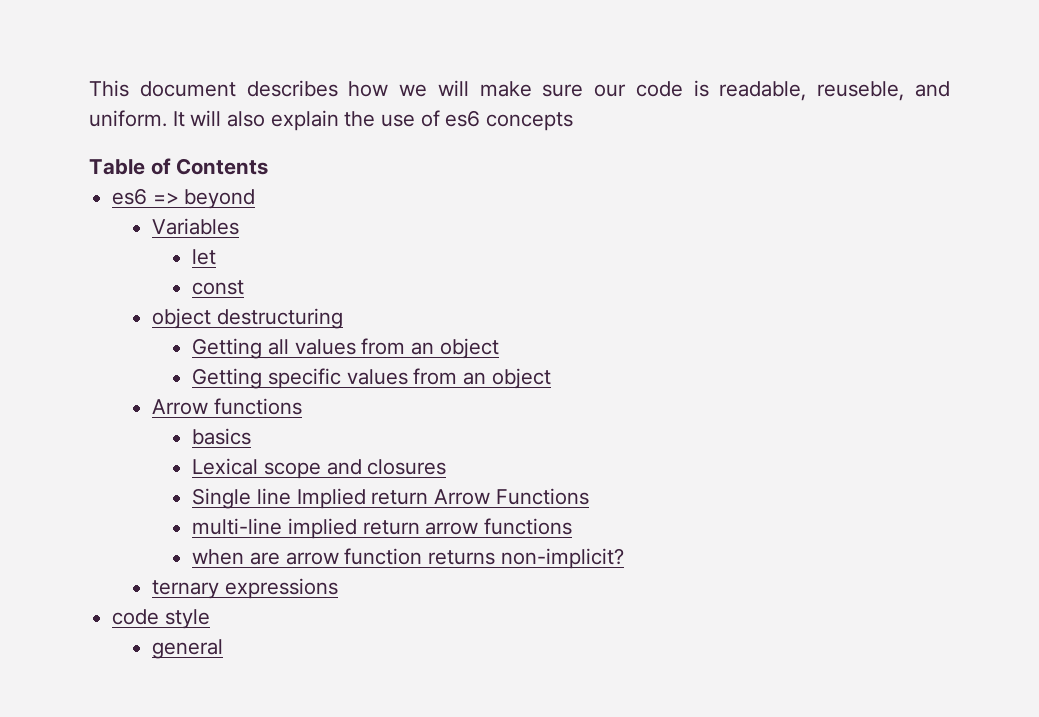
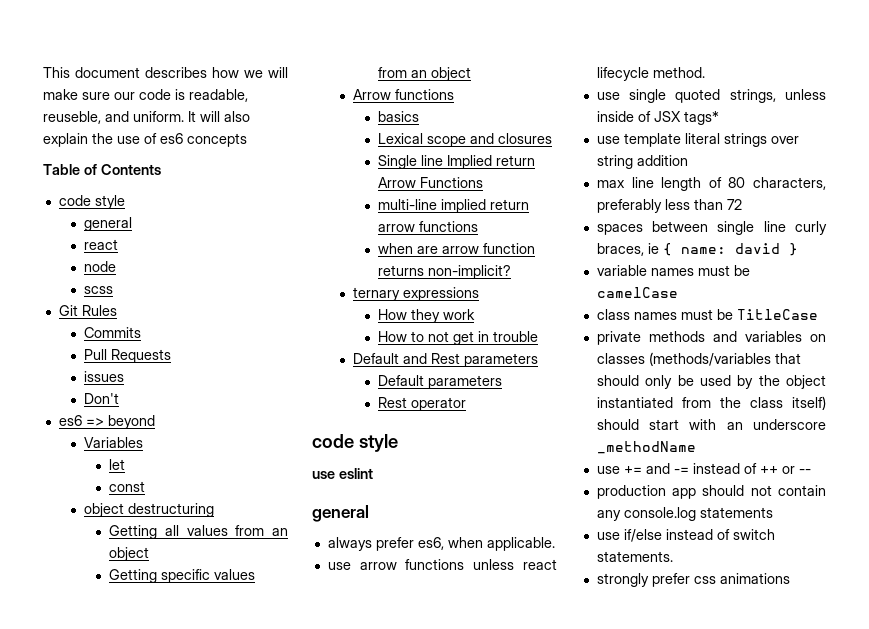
(269, 166) none -> [58,195,125,209] [84,217,133,231] [84,239,119,250] [84,261,117,272] [84,286,114,294] [58,305,117,316] [84,327,142,338] [84,349,172,363] [84,371,125,382] [84,393,120,404] // code style // general // react // node // scss // Git Rules // Commits // Pull Requests // issues // Don't
[112,609,210,629] [152,639,224,659] // code style // general -> [378,309,476,323] [378,331,539,345] [353,353,539,367] [378,375,503,389] [378,397,467,411] [312,434,398,452] [312,468,373,479] [312,505,369,522] [327,537,555,551] [327,559,557,570] [596,67,705,81] [596,89,826,103] [596,111,719,125] [596,133,799,147] [596,155,688,169] [596,177,826,191] [596,199,742,213] [596,221,827,235] [596,243,798,256] [596,265,750,276] [596,287,678,298] [596,309,818,320] [596,331,826,345] [596,352,801,366] [596,375,826,389] [596,396,826,410] [596,419,826,430] [596,441,696,454] [596,463,811,474] [596,485,826,499] [596,507,773,521] [596,529,775,542] [596,551,673,562] [596,573,790,587] // How they work // How to not get in trouble // Default and Rest parameters // Default parameters // Rest operator // code style // use eslint // general // always prefer es6, when applicable. // use arrow functions unless react lifecycle method. // use single quoted strings, unless inside of JSX tags* // use template literal strings over string addition // max line length of 80 characters, preferably less than 72 // spaces between single line curly braces, ie { name: david } // variable names must be camelCase // class names must be TitleCase // private methods and variables on classes (methods/variables that should only be used by the object instantiated from the class itself) should start with an underscore _methodName // use += and -= instead of ++ or -- // production app should not contain any console.log statements // use if/else instead of switch statements. // strongly prefer css animations

